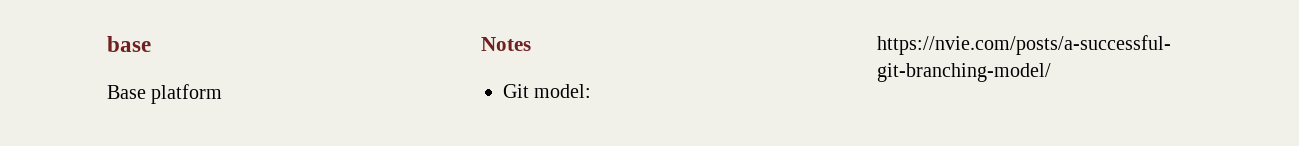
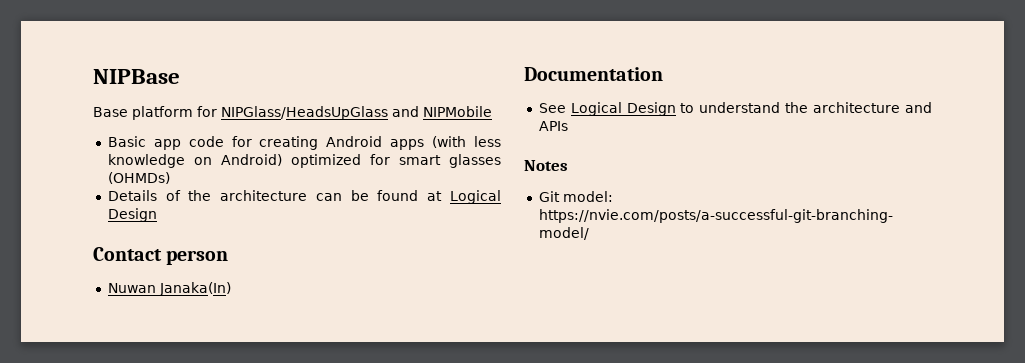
[107,36,151,52] base -> [93,69,180,84] NIPBase
(223, 94) none -> [197,106,492,120] [107,136,502,150] [107,154,501,168] [107,172,170,184] [107,190,502,204] [107,208,157,222] [93,247,229,265] [107,282,231,296] [524,67,663,81] [538,102,932,116] [538,121,568,131] for NIPGlass/HeadsUpGlass and NIPMobile // Basic app code for creating Android apps (with less knowledge on Android) optimized for smart glasses (OHMDs) // Details of the architecture can be found at Logical Design // Contact person // Nuwan Janaka(In) // Documentation // See Logical Design to understand the architecture and APIs

